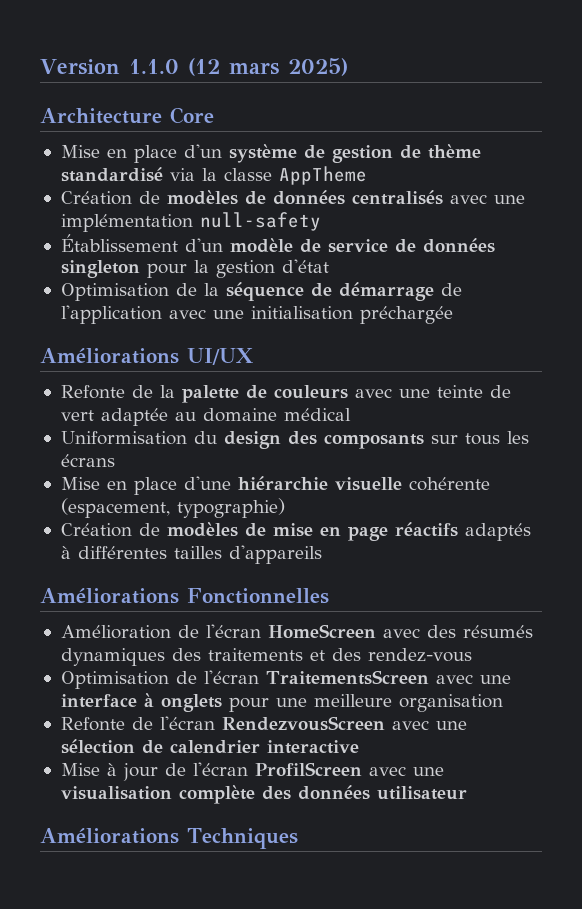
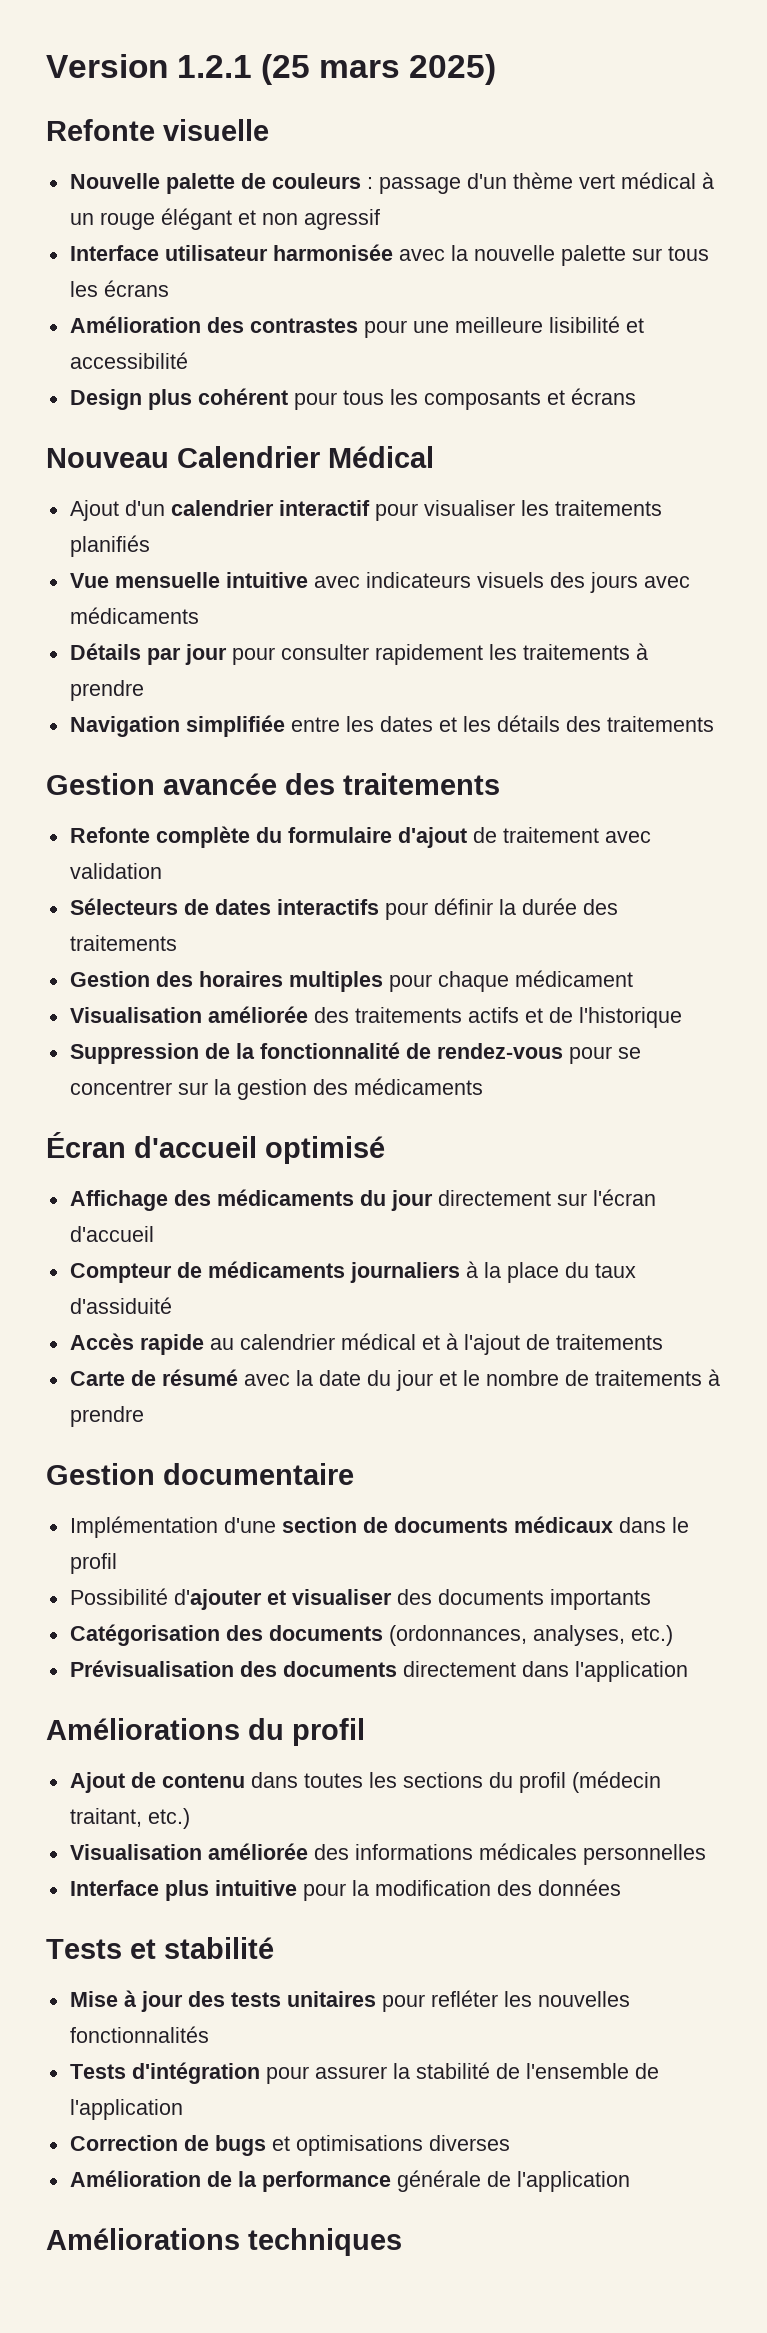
[128,58,220,76] 1.1.0 (12 -> [177,54,311,85] 1.2.1 (25
[40,107,214,124] [60,144,481,163] [60,166,367,185] [60,190,525,205] [60,212,321,232] [60,234,495,253] [60,259,329,278] [60,282,462,301] [60,305,453,324] [40,348,253,365] [60,385,511,403] [60,408,351,426] [60,431,529,449] [60,454,115,467] [60,476,490,495] [60,498,285,518] [60,522,531,541] [60,545,322,564] [40,588,329,604] [60,624,533,639] [60,648,472,666] [60,670,511,689] [60,693,503,712] [60,716,467,731] [60,739,359,754] [60,762,444,781] [60,785,467,804] [40,828,298,849] Architecture Core // Mise en place d'un système de gestion de thème standardisé via la classe AppTheme // Création de modèles de données centralisés avec une implémentation null-safety // Établissement d'un modèle de service de données singleton pour la gestion d'état // Optimisation de la séquence de démarrage de l'application avec une initialisation préchargée // Améliorations UI/UX // Refonte de la palette de couleurs avec une teinte de vert adaptée au domaine médical // Uniformisation du design des composants sur tous les écrans // Mise en place d'une hiérarchie visuelle cohérente (espacement, typographie) // Création de modèles de mise en page réactifs adaptés à différentes tailles d'appareils // Améliorations Fonctionnelles // Amélioration de l'écran HomeScreen avec des résumés dynamiques des traitements et des rendez-vous // Optimisation de l'écran TraitementsScreen avec une interface à onglets pour une meilleure organisation // Refonte de l'écran RendezvousScreen avec une sélection de calendrier interactive // Mise à jour de l'écran ProfilScreen avec une visualisation complète des données utilisateur // Améliorations Techniques -> [46,119,269,141] [69,172,714,194] [69,208,380,230] [69,244,709,266] [69,280,169,297] [69,316,644,338] [69,352,188,369] [69,388,636,410] [46,446,434,468] [69,500,662,521] [69,535,150,557] [69,572,690,593] [69,607,199,624] [69,643,648,665] [69,680,144,701] [69,715,714,737] [46,773,500,795] [69,826,651,848] [69,863,162,879] [69,898,618,920] [69,935,177,951] [69,970,633,992] [69,1006,682,1028] [69,1042,641,1064] [69,1078,483,1100] [46,1132,385,1164] [69,1189,656,1211] [69,1226,154,1242] [69,1261,636,1283] [69,1297,172,1314] [69,1333,663,1355] [69,1369,720,1391] [69,1406,144,1427] [46,1463,354,1485] [69,1516,689,1538] [69,1553,117,1574] [69,1588,651,1610] [69,1624,673,1646] [69,1660,688,1682] [46,1718,365,1746] [69,1771,661,1793] [69,1808,190,1829] [69,1843,706,1865] [69,1879,621,1901] [46,1937,274,1959] [69,1990,630,2012] [69,2026,209,2043] [69,2062,659,2084] [69,2099,183,2120] [69,2135,510,2156] [69,2170,630,2192] [46,2228,402,2256] Refonte visuelle // Nouvelle palette de couleurs : passage d'un thème vert médical à un rouge élégant et non agressif // Interface utilisateur harmonisée avec la nouvelle palette sur tous les écrans // Amélioration des contrastes pour une meilleure lisibilité et accessibilité // Design plus cohérent pour tous les composants et écrans // Nouveau Calendrier Médical // Ajout d'un calendrier interactif pour visualiser les traitements planifiés // Vue mensuelle intuitive avec indicateurs visuels des jours avec médicaments // Détails par jour pour consulter rapidement les traitements à prendre // Navigation simplifiée entre les dates et les détails des traitements // Gestion avancée des traitements // Refonte complète du formulaire d'ajout de traitement avec validation // Sélecteurs de dates interactifs pour définir la durée des traitements // Gestion des horaires multiples pour chaque médicament // Visualisation améliorée des traitements actifs et de l'historique // Suppression de la fonctionnalité de rendez-vous pour se concentrer sur la gestion des médicaments // Écran d'accueil optimisé // Affichage des médicaments du jour directement sur l'écran d'accueil // Compteur de médicaments journaliers à la place du taux d'assiduité // Accès rapide au calendrier médical et à l'ajout de traitements // Carte de résumé avec la date du jour et le nombre de traitements à prendre // Gestion documentaire // Implémentation d'une section de documents médicaux dans le profil // Possibilité d'ajouter et visualiser des documents importants // Catégorisation des documents (ordonnances, analyses, etc.) // Prévisualisation des documents directement dans l'application // Améliorations du profil // Ajout de contenu dans toutes les sections du profil (médecin traitant, etc.) // Visualisation améliorée des informations médicales personnelles // Interface plus intuitive pour la modification des données // Tests et stabilité // Mise à jour des tests unitaires pour refléter les nouvelles fonctionnalités // Tests d'intégration pour assurer la stabilité de l'ensemble de l'application // Correction de bugs et optimisations diverses // Amélioration de la performance générale de l'application // Améliorations techniques

